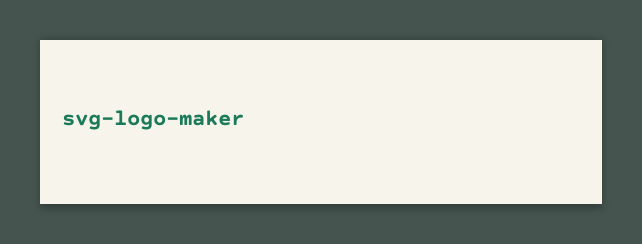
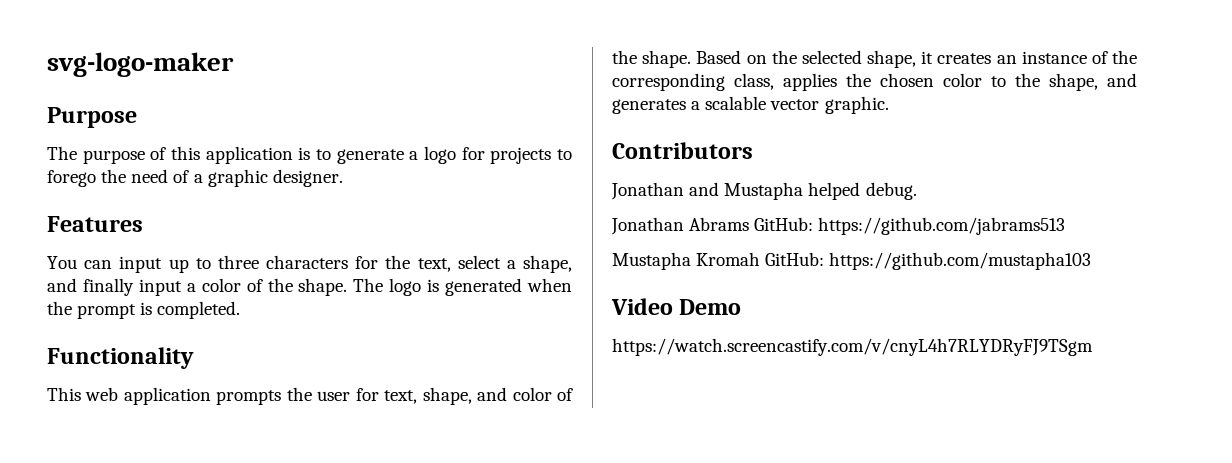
(244, 120) none -> [47,107,137,128] [47,146,573,164] [47,169,343,187] [47,216,143,232] [47,255,573,273] [47,278,572,296] [47,301,241,319] [47,347,194,369] [47,387,573,405] [612,50,1137,68] [612,73,1137,91] [612,96,889,114] [612,142,753,159] [611,182,917,200] [611,217,1066,235] [612,252,1092,270] [611,298,742,315] [612,338,1093,356] // Purpose // The purpose of this application is to generate a logo for projects to forego the need of a graphic designer. // Features // You can input up to three characters for the text, select a shape, and finally input a color of the shape. The logo is generated when the prompt is completed. // Functionality // This web application prompts the user for text, shape, and color of the shape. Based on the selected shape, it creates an instance of the corresponding class, applies the chosen color to the shape, and generates a scalable vector graphic. // Contributors // Jonathan and Mustapha helped debug. // Jonathan Abrams GitHub: https://github.com/jabrams513 // Mustapha Kromah GitHub: https://github.com/mustapha103 // Video Demo // https://watch.screencastify.com/v/cnyL4h7RLYDRyFJ9TSgm

